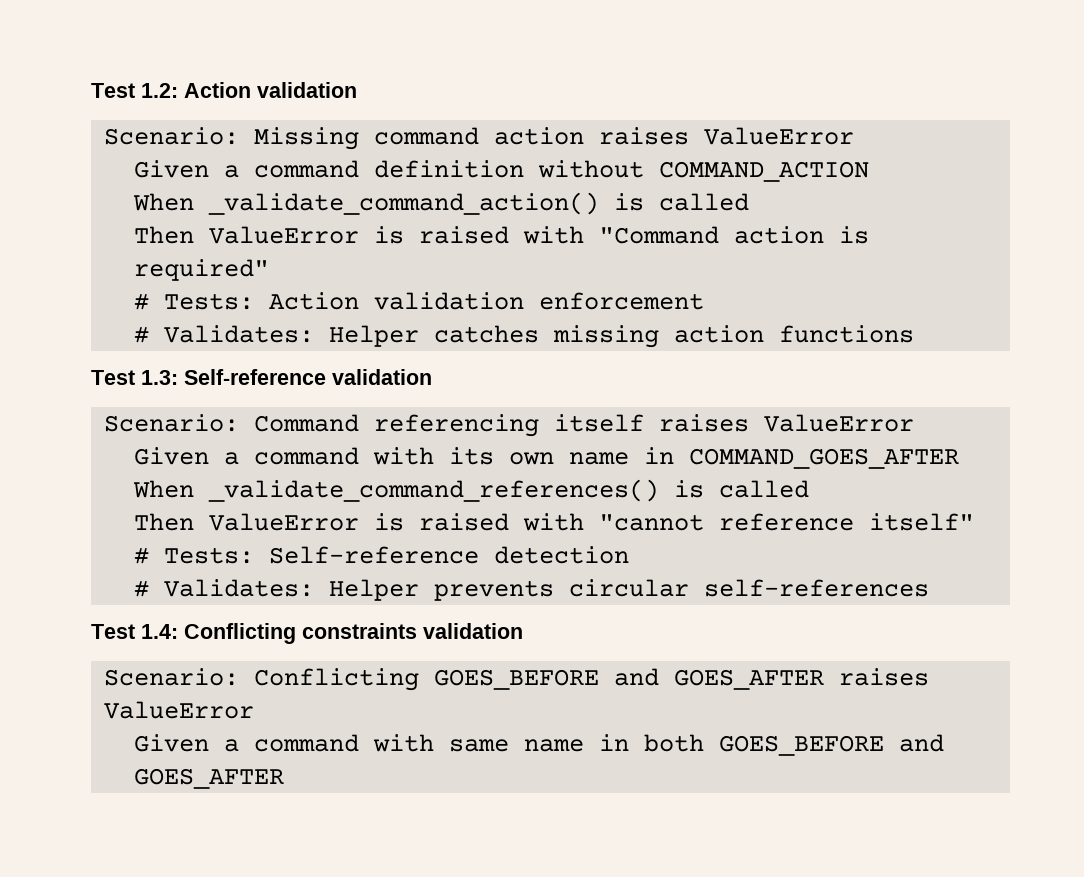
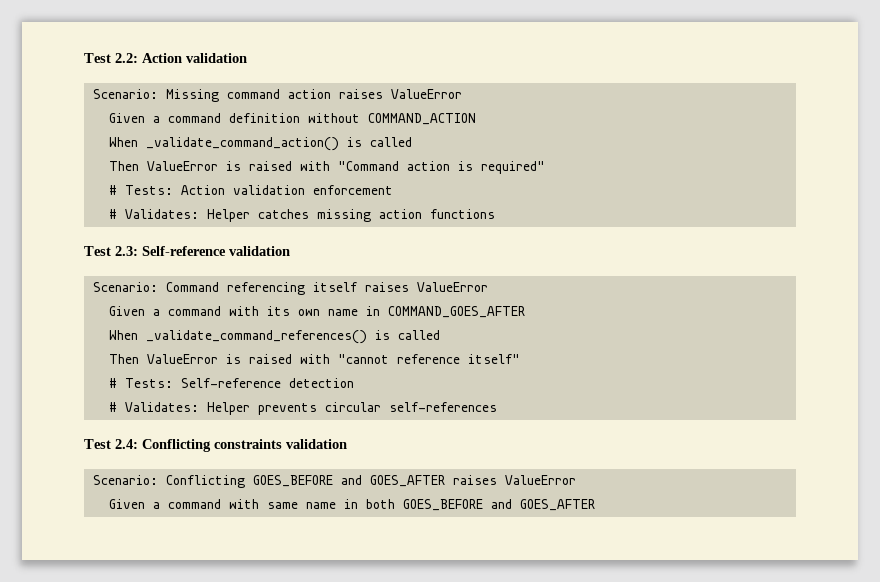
[91,83,178,98] Test 1.2: -> [84,53,138,63] Test 2.2:
[141,370,178,385] 1.3: -> [115,246,138,256] 2.3:
[141,624,178,639] 1.4: -> [115,439,138,449] 2.4:

